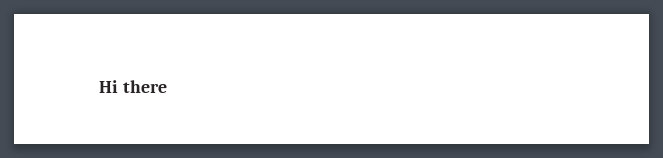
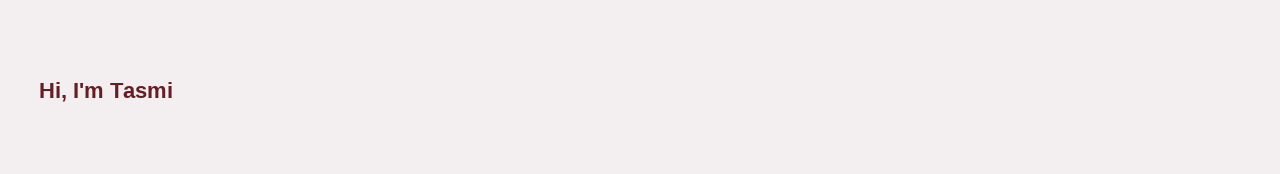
[99,80,167,93] Hi there -> [39,82,173,102] Hi, I'm Tasmi

